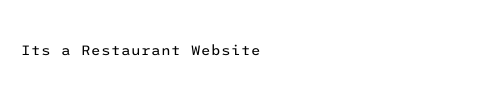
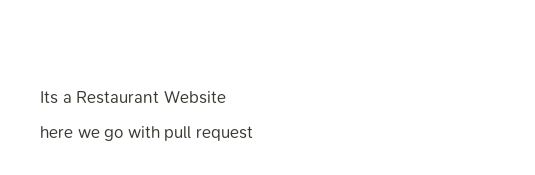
(261, 50) none -> [40,126,253,141] // here we go with pull request

